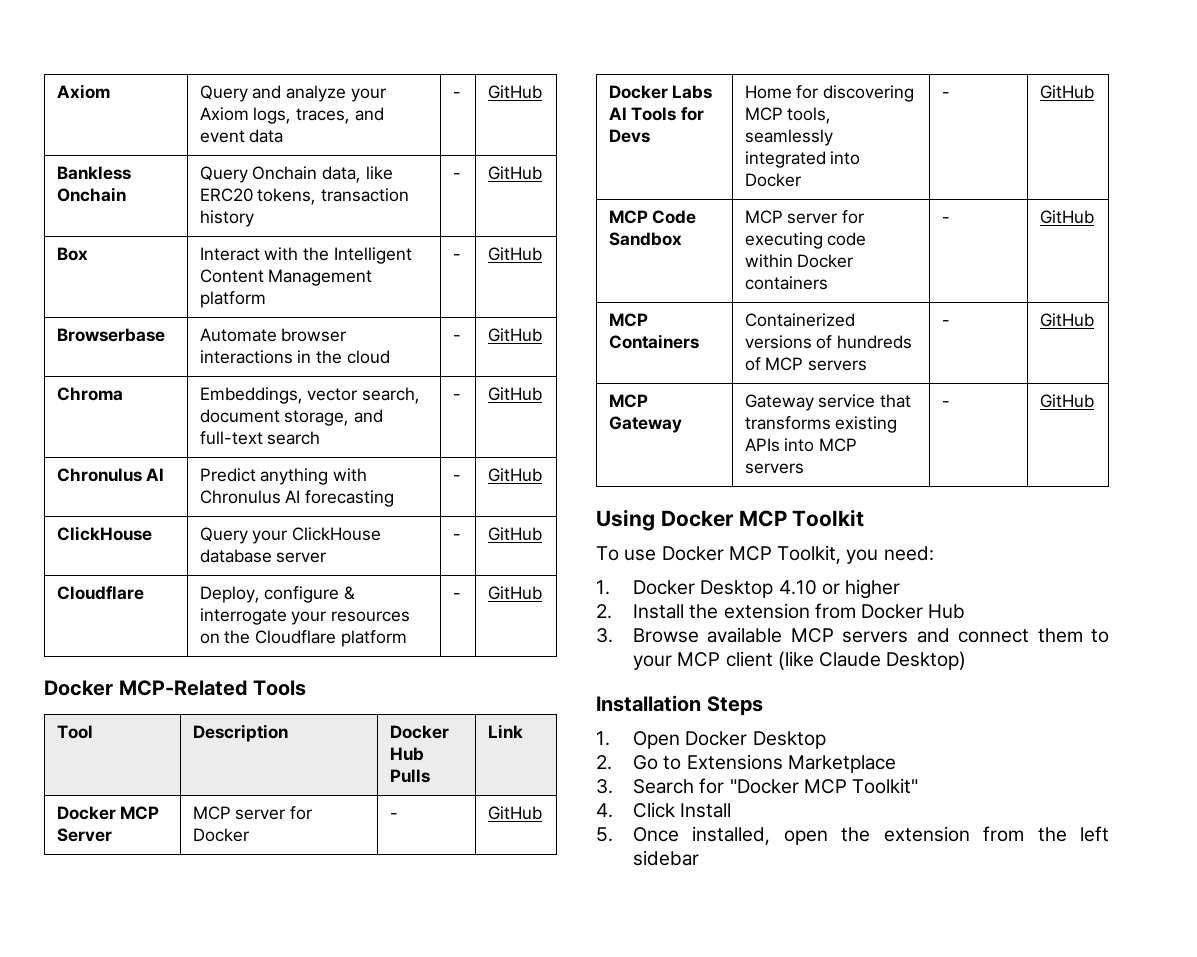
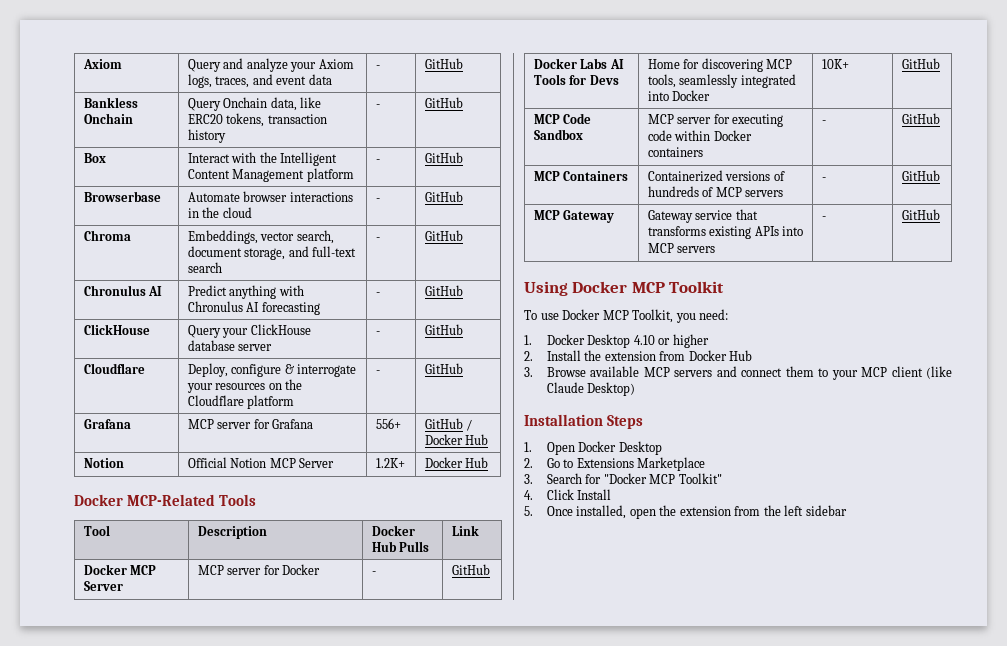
(542, 593) none -> [83,419,131,429] [187,419,314,429] [375,418,401,429] [424,418,473,431] [424,434,489,445] [83,458,124,468] [187,457,335,468] [375,458,405,468] [424,457,489,468] // Grafana | MCP server for Grafana | 556+ | GitHub / Docker Hub // Notion | Official Notion MCP Server | 1.2K+ | Docker Hub
[941,92,950,98] - -> [821,59,849,69] 10K+

